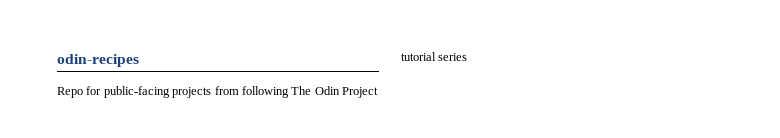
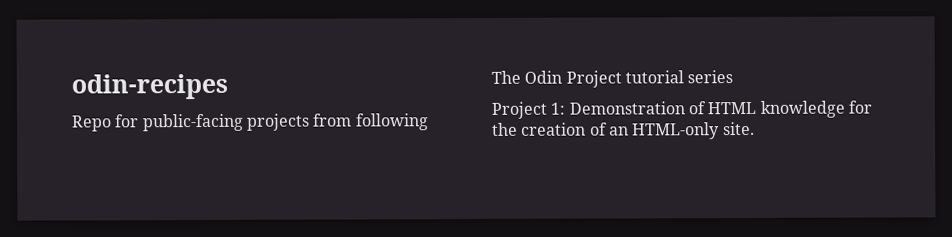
(468, 57) none -> [491,100,872,119] [492,121,755,140] // Project 1: Demonstration of HTML knowledge for the creation of an HTML-only site.

